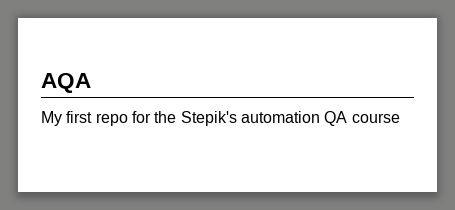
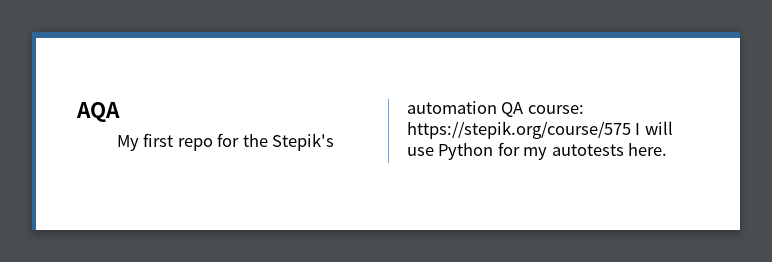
[351,113,400,123] course -> [527,105,584,114] [407,121,673,139] [407,142,668,160] course: https://stepik.org/course/575 I will use Python for my autotests here.

